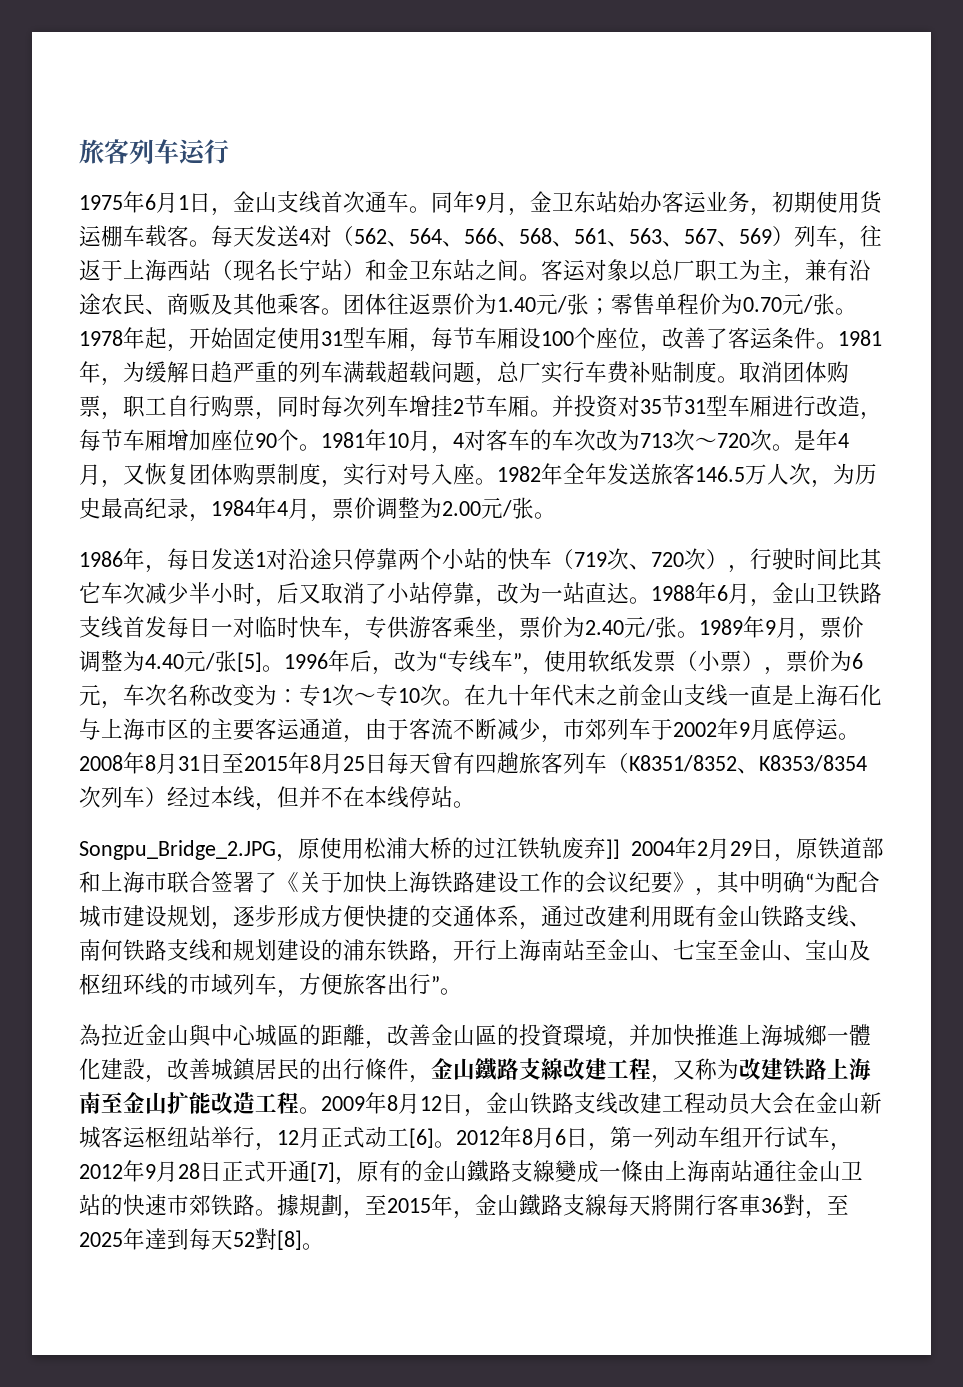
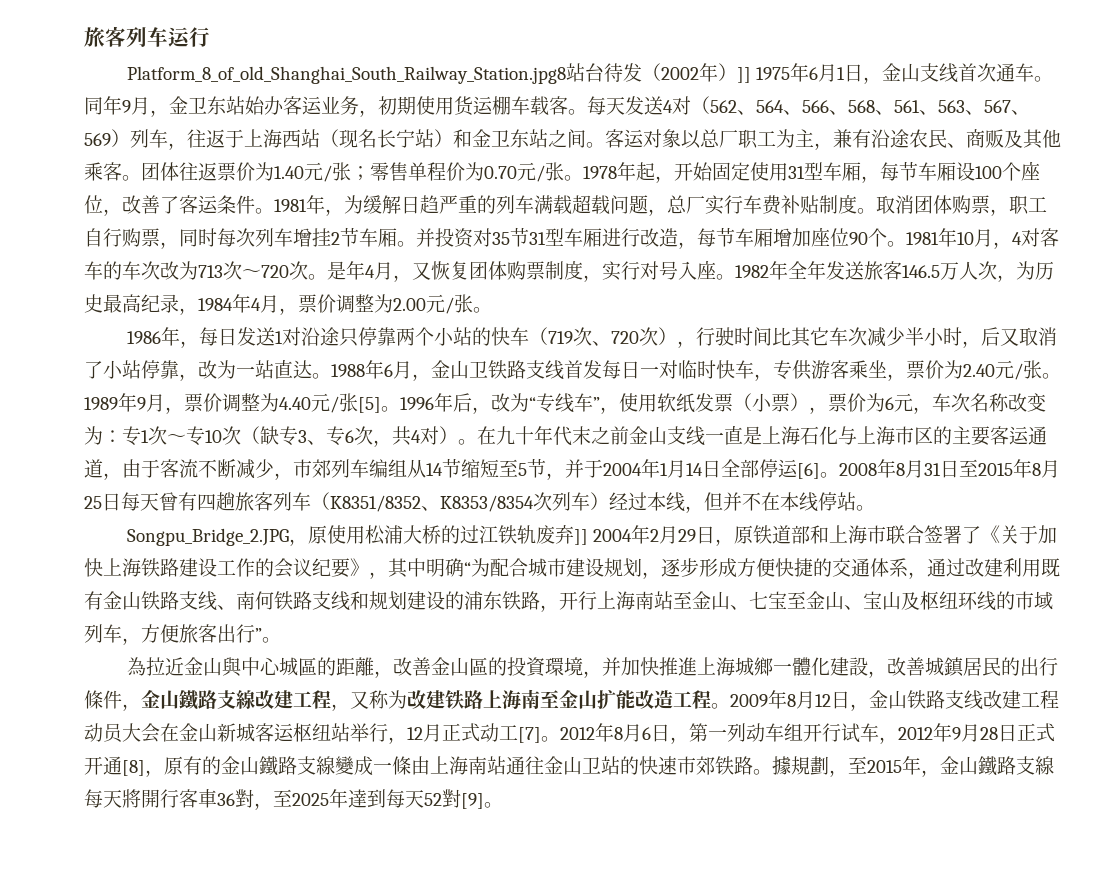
(229, 151) none -> [126,63,751,84] Platform_8_of_old_Shanghai_South_Railway_Station.jpg8站台待发（2002年）]]
(442, 695) none -> [241,426,458,447] （缺专3、专6次，共4对）
[651,718,838,740] 于2002年9月底停运 -> [369,458,820,480] 编组从14节缩短至5节，并于2004年1月14日全部停运[6]
[409,1128,434,1148] [6] -> [518,727,541,743] [7]
[310,1162,335,1182] [7] -> [122,760,145,776] [8]
[277,1230,302,1250] [8] -> [461,793,484,809] [9]

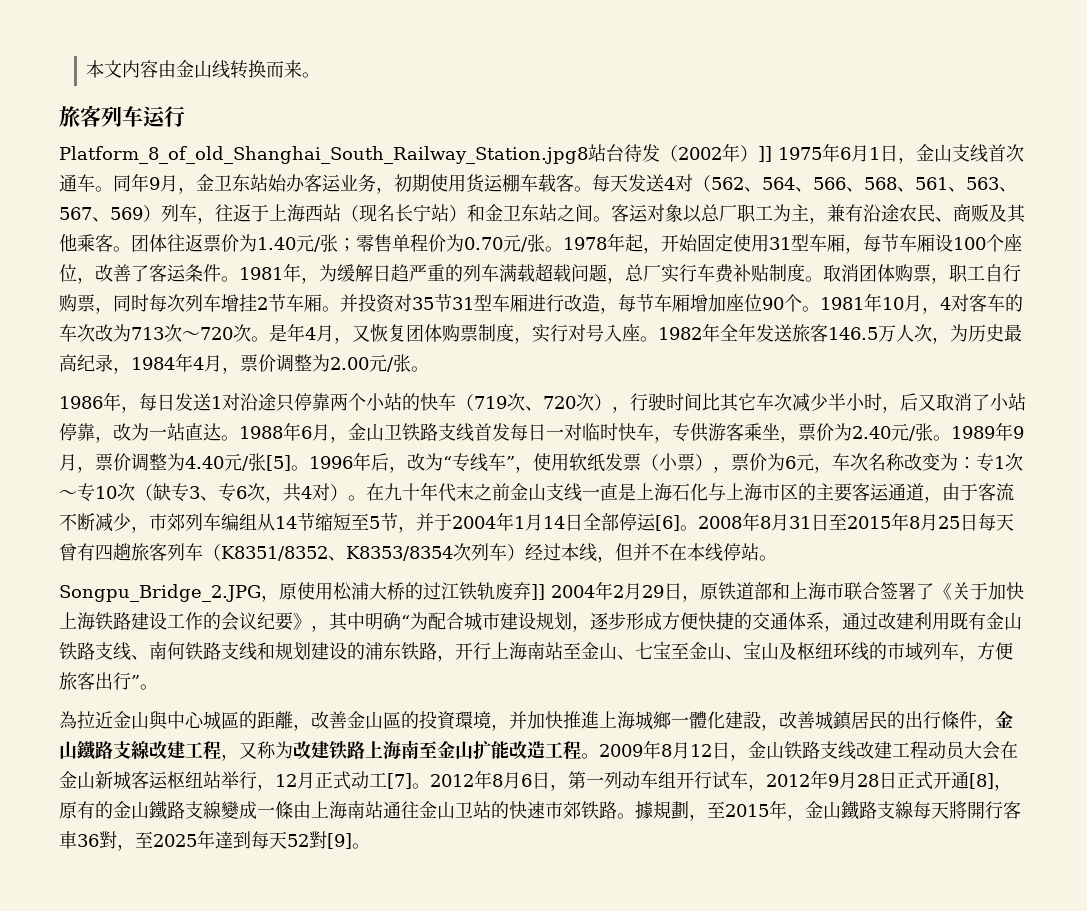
(84, 37) none -> [86,60,321,79] 本文内容由金山线转换而来。 //

